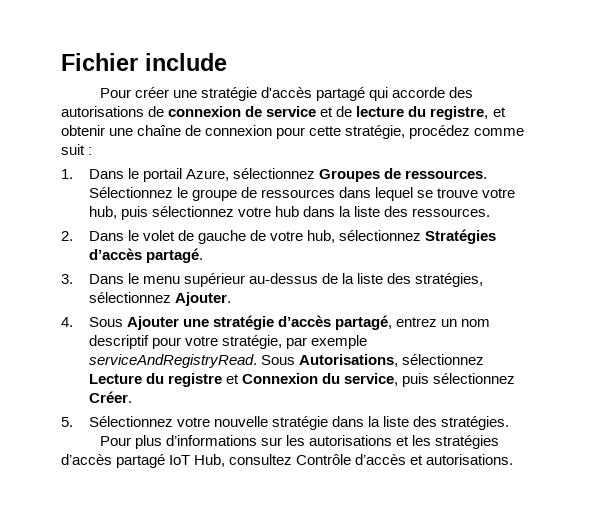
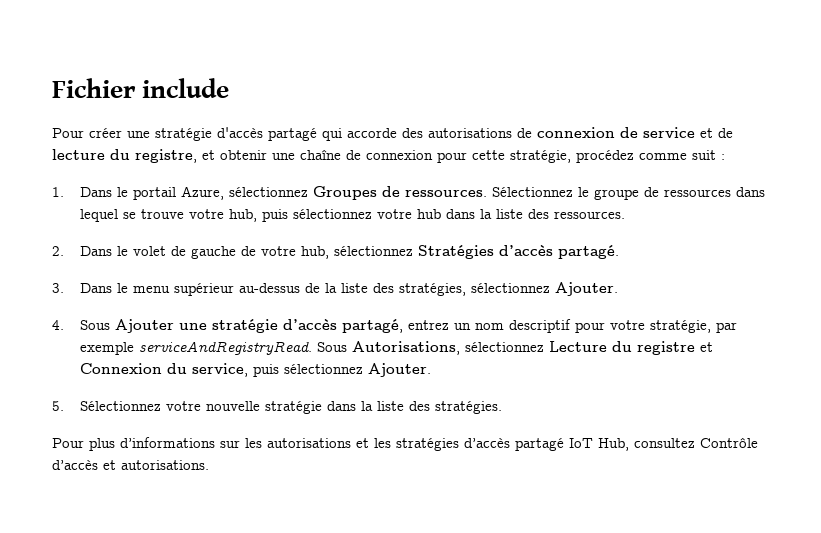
[88,391,132,403] Créer. -> [367,363,431,377] Ajouter.

